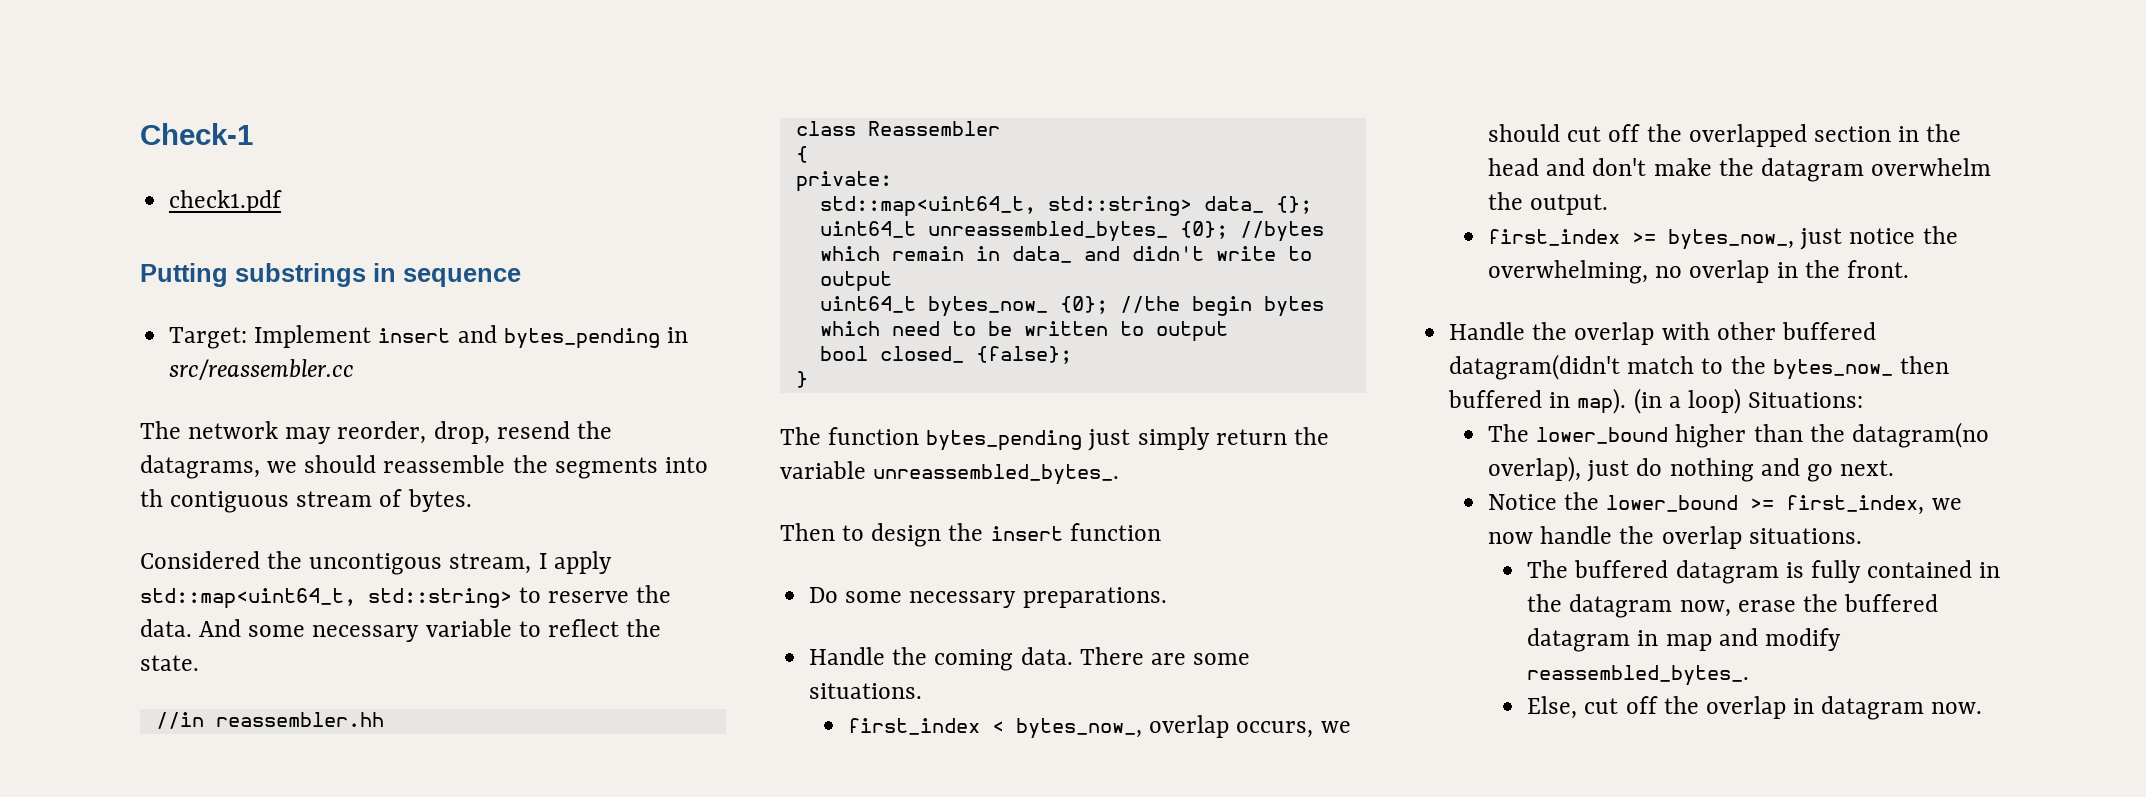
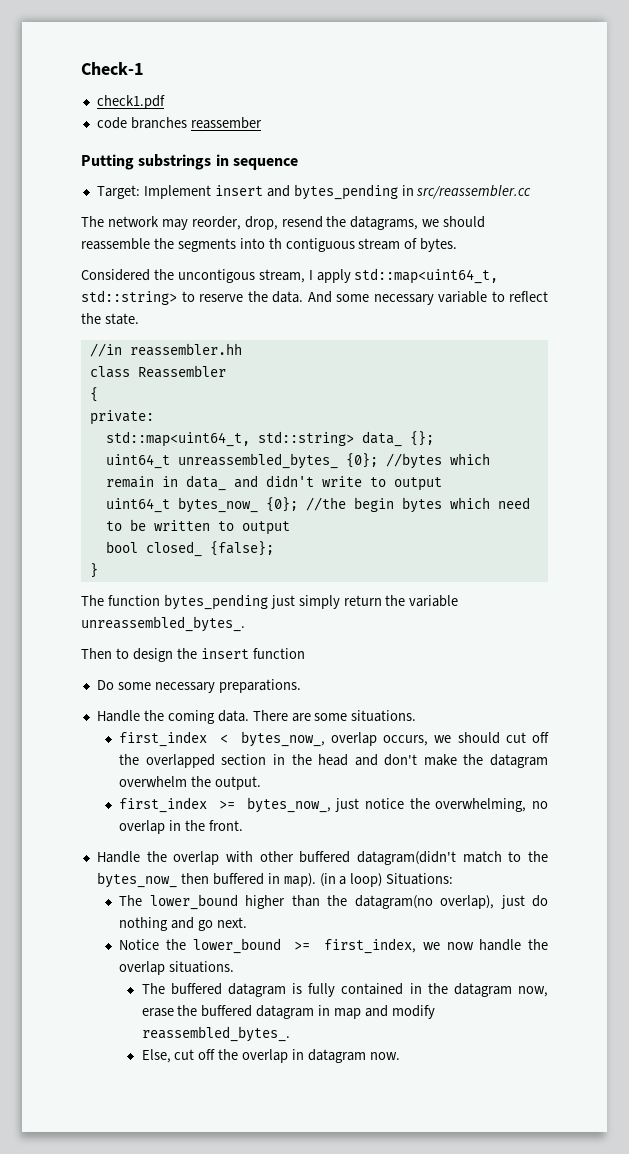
(283, 201) none -> [96,117,262,129] // code branches reassember

